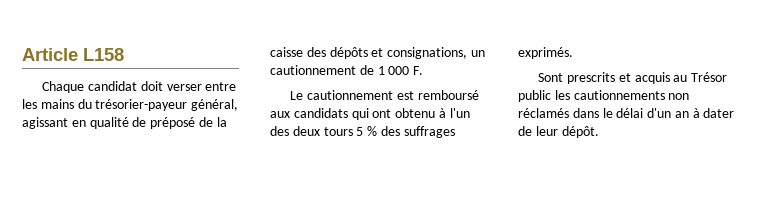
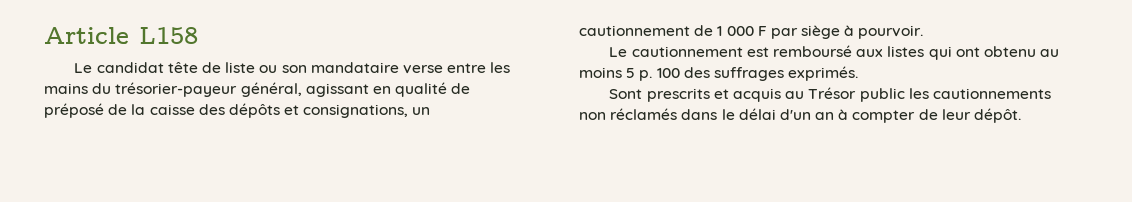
[42,81,202,93] Chaque candidat doit verser -> [74,62,443,74] Le candidat tête de liste ou son mandataire verse
[413,66,424,75] F. -> [757,25,924,39] F par siège à pourvoir.
[293,108,348,118] candidats -> [887,46,925,57] listes
[438,108,470,118] [270,126,378,136] à l'un des deux tours 5 % -> [1040,49,1060,57] [579,67,680,81] au moins 5 p. 100
[703,108,735,118] dater -> [852,110,916,123] compter

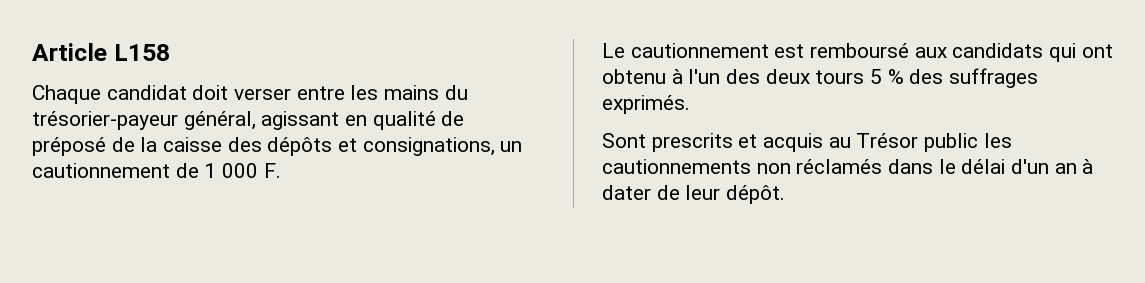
[74,62,443,74] Le candidat tête de liste ou son mandataire verse -> [32,85,292,104] Chaque candidat doit verser
[757,25,924,39] F par siège à pourvoir. -> [263,163,281,178] F.
[887,46,925,57] listes -> [952,43,1044,58] candidats
[1040,49,1060,57] [579,67,680,81] au moins 5 p. 100 -> [671,69,904,84] à l'un des deux tours 5 %
[852,110,916,123] compter -> [602,185,651,200] dater

